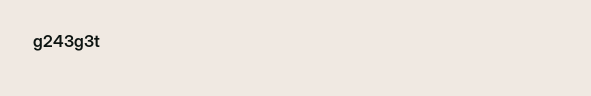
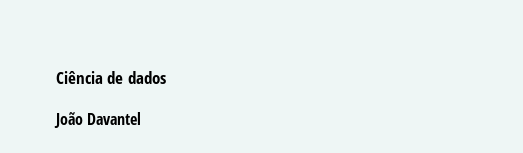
[33,35,100,51] g243g3t -> [56,71,166,84] [54,112,142,128] Ciência de dados // João Davantel

